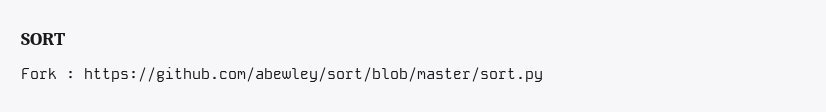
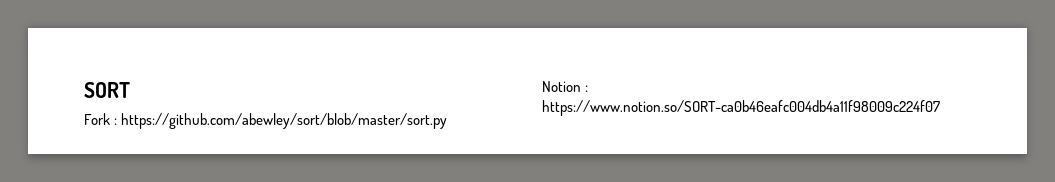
(543, 74) none -> [542,81,589,92] [542,100,940,116] // Notion : https://www.notion.so/SORT-ca0b46eafc004db4a11f98009c224f07

